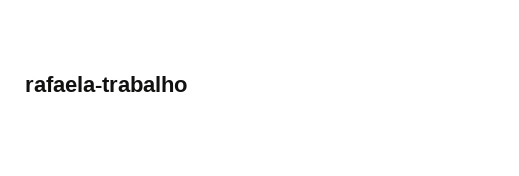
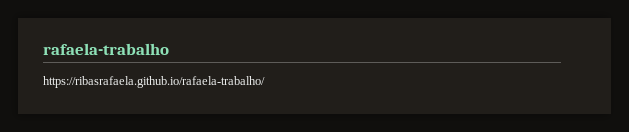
(187, 84) none -> [43,76,265,88] // https://ribasrafaela.github.io/rafaela-trabalho/

